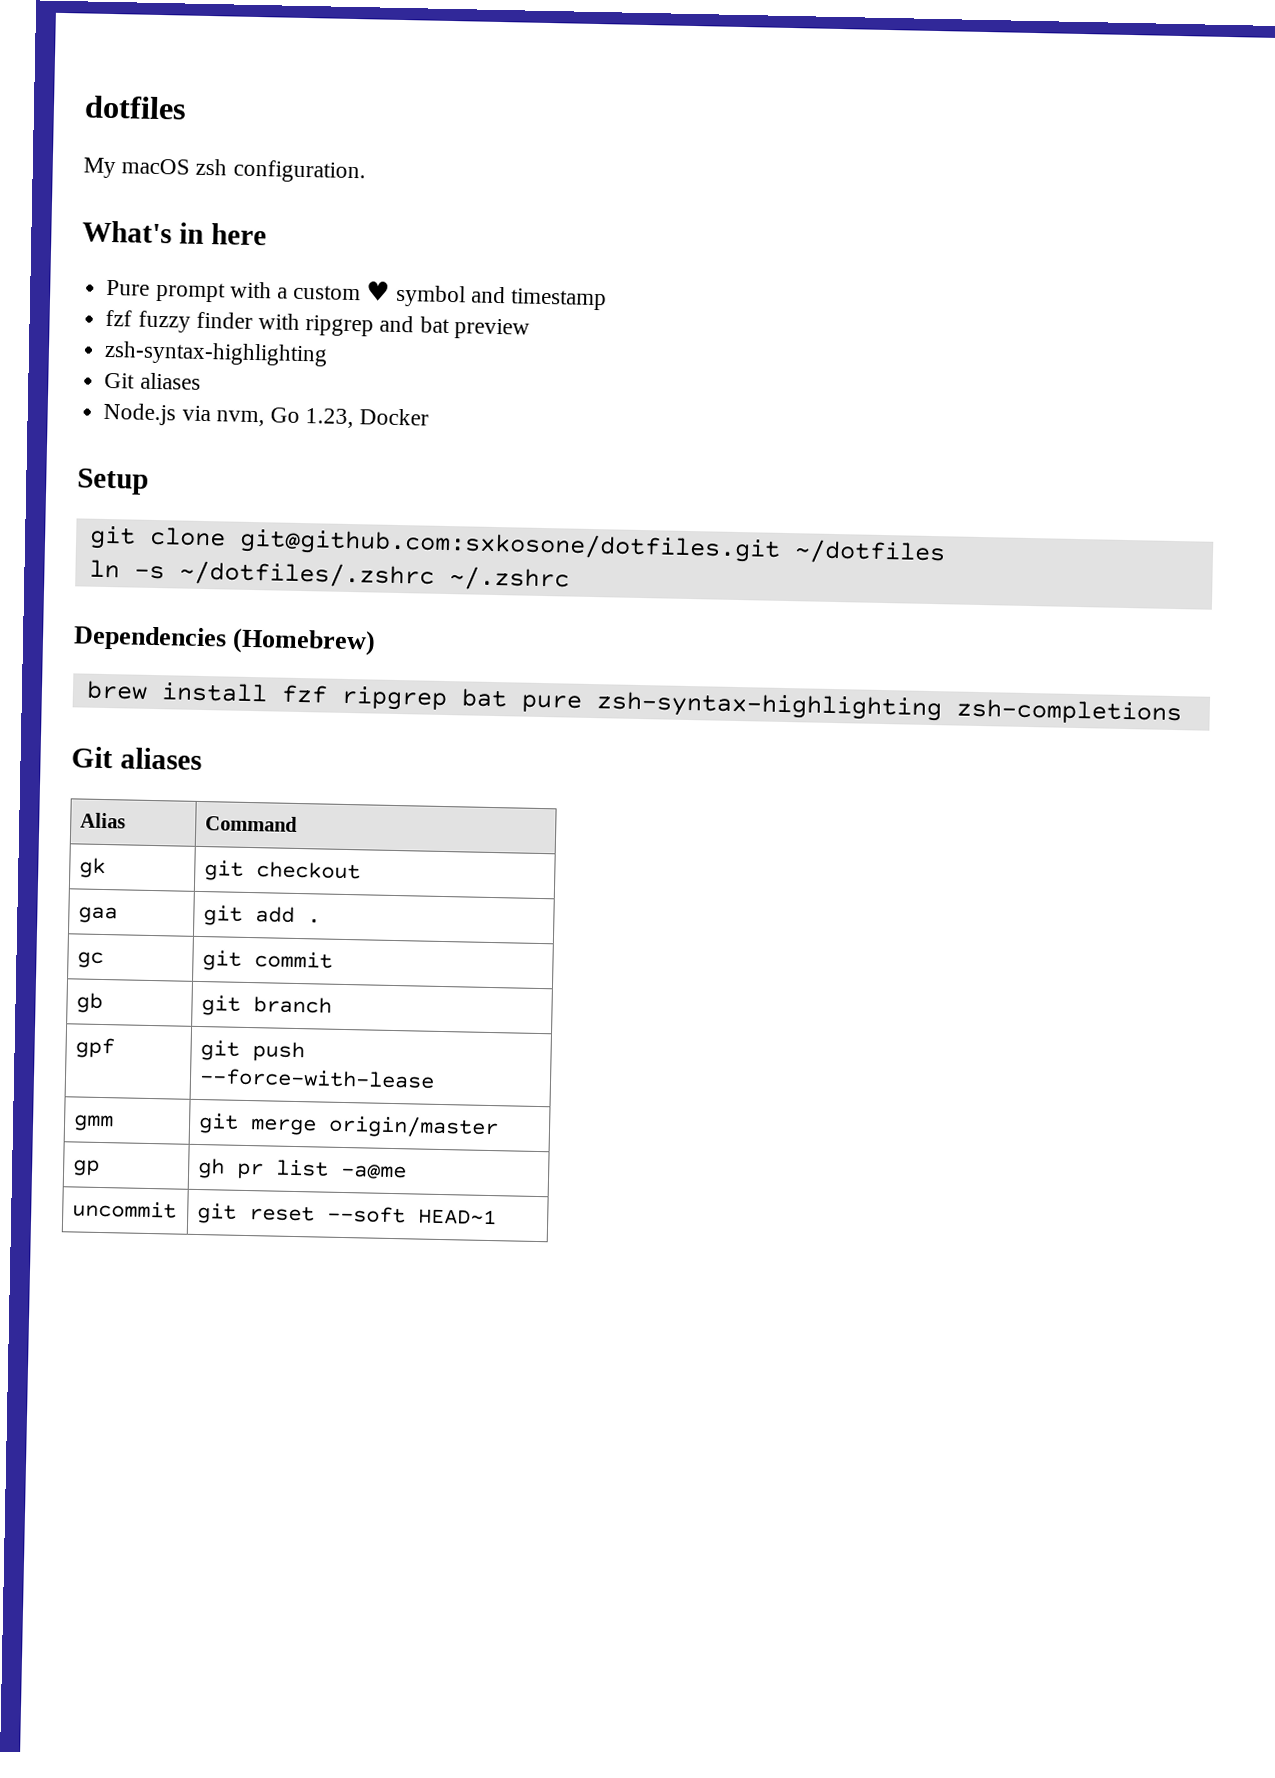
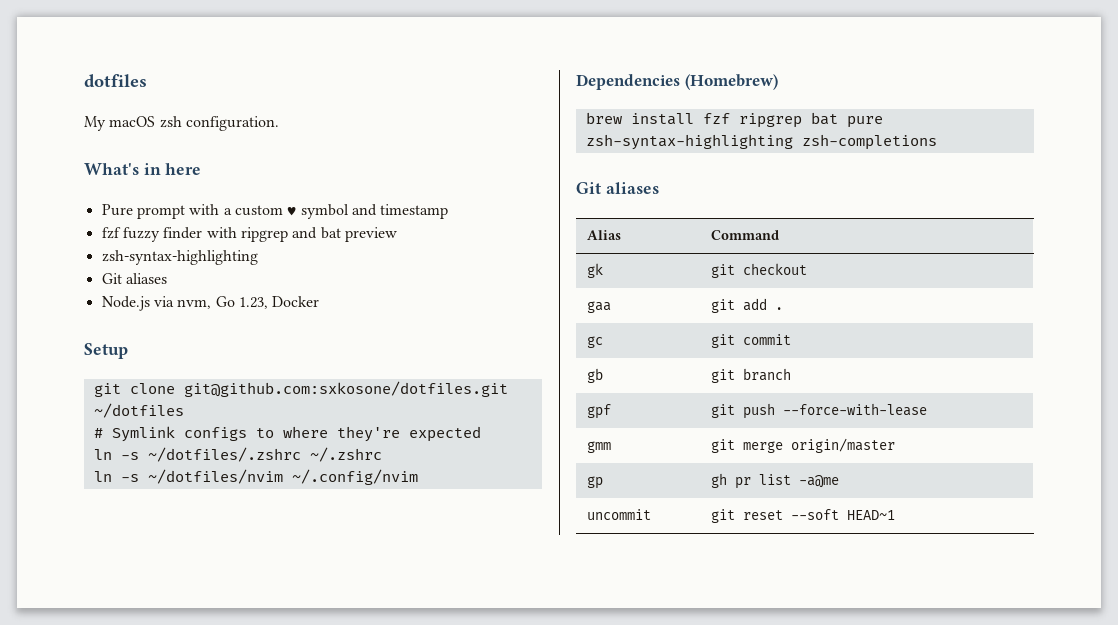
(946, 552) none -> [93,426,481,442] // # Symlink configs to where they're expected
(570, 579) none -> [93,469,418,485] // ln -s ~/dotfiles/nvim ~/.config/nvim

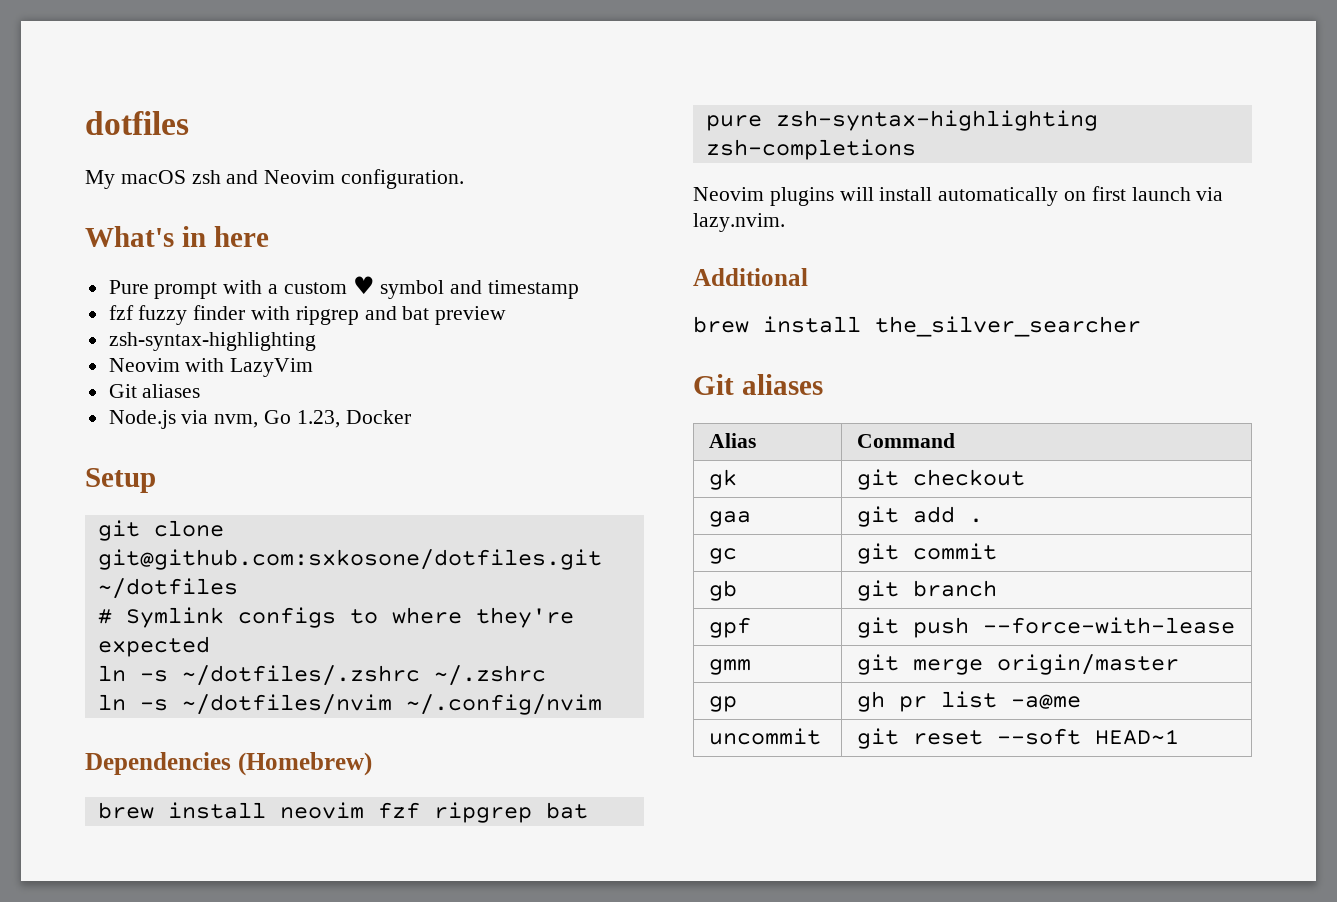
(182, 122) none -> [226,170,336,184] and Neovim
(258, 257) none -> [108,358,314,377] // Neovim with LazyVim
(694, 119) none -> [279,802,364,819] neovim
(937, 142) none -> [693,186,1224,206] [693,213,785,232] [693,268,808,286] [693,316,1141,337] // Neovim plugins will install automatically on first launch via lazy.nvim. // Additional // brew install the_silver_searcher

